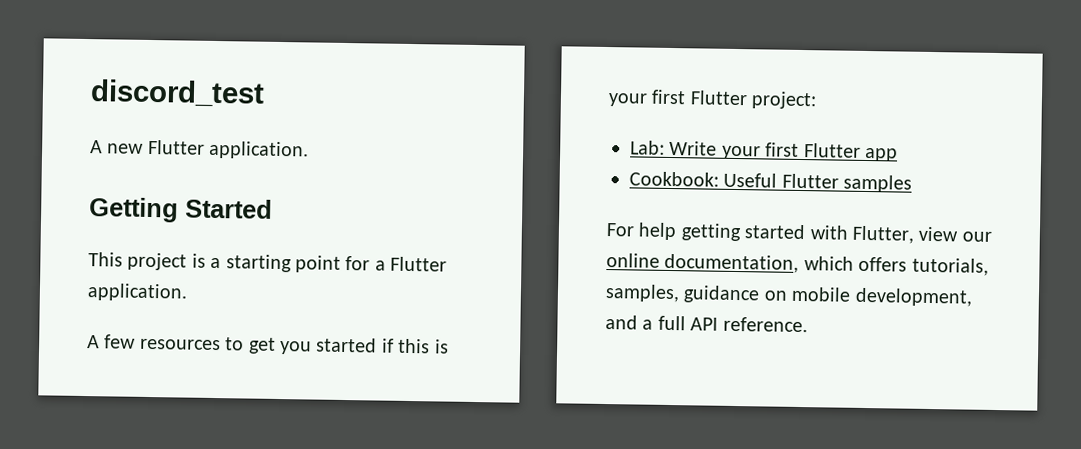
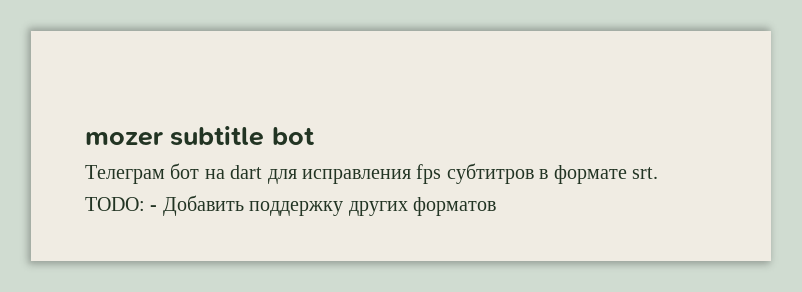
[90,79,265,108] [90,139,310,160] [88,197,273,223] [88,252,448,273] [87,283,188,302] [87,334,449,355] [608,89,818,110] [630,140,898,162] [629,171,913,193] [606,222,992,244] [606,253,989,276] [605,284,973,307] [605,315,808,333] discord_test // A new Flutter application. // Getting Started // This project is a starting point for a Flutter application. // A few resources to get you started if this is your first Flutter project: // Lab: Write your first Flutter app // Cookbook: Useful Flutter samples // For help getting started with Flutter, view our online documentation, which offers tutorials, samples, guidance on mobile development, and a full API reference. -> [85,126,314,146] [85,163,658,184] [85,195,496,216] mozer subtitle bot // Телеграм бот на dart для исправления fps субтитров в формате srt. // TODO: - Добавить поддержку других форматов

